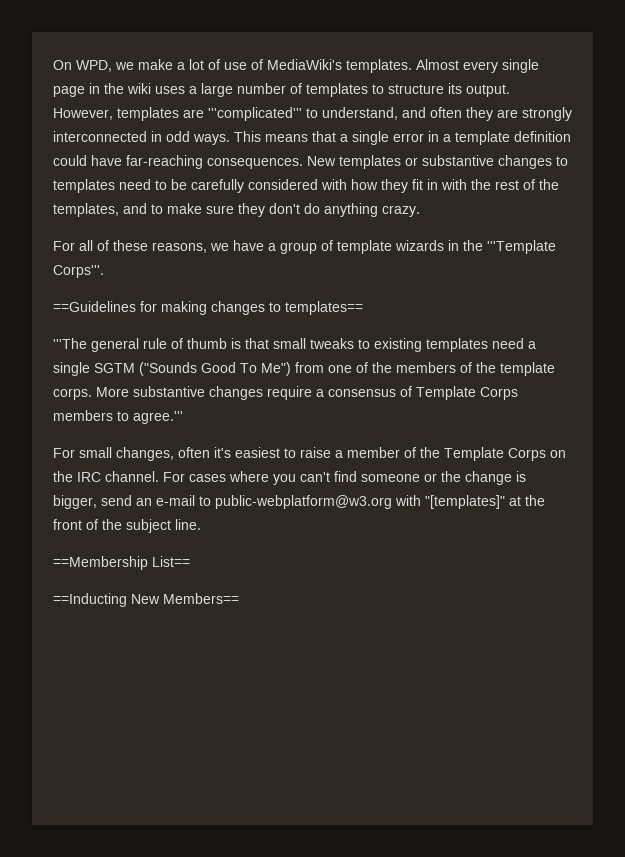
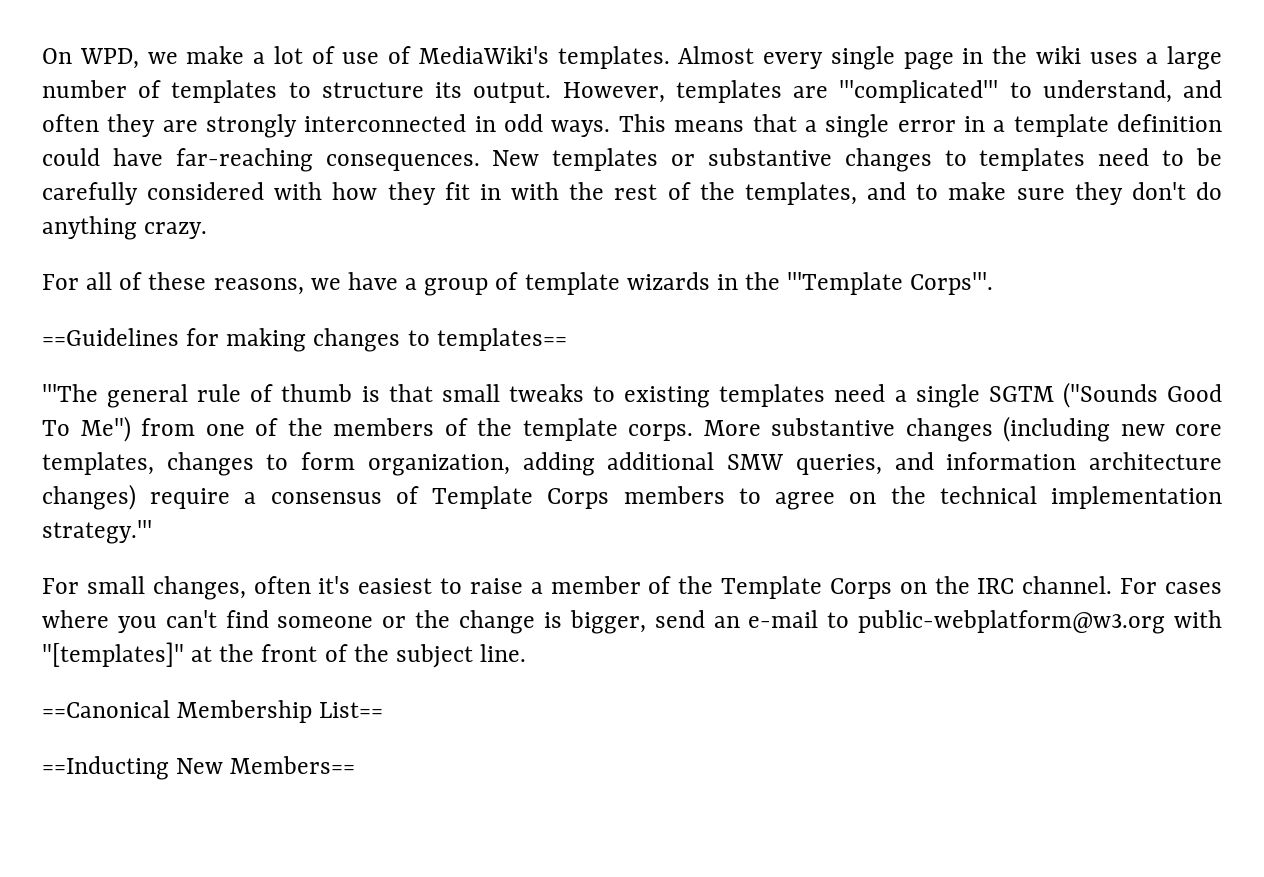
(263, 393) none -> [1003,416,1222,442] [42,452,1223,476] [42,484,136,510] (including new core templates, changes to form organization, adding additional SMW queries, and information architecture changes)
[133,411,183,424] agree.''' -> [775,486,1222,510] [42,520,152,544] agree on the technical implementation strategy.'''
[53,556,148,570] ==Membership -> [42,700,313,723] ==Canonical Membership

